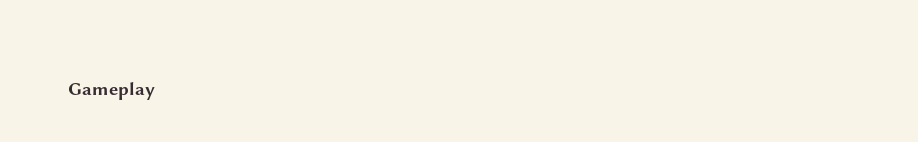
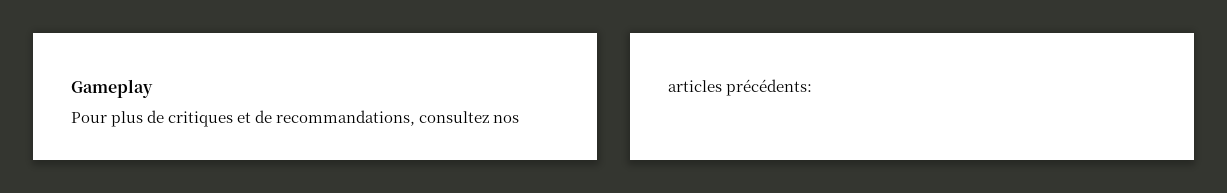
(155, 91) none -> [71,110,520,127] [668,79,813,96] // Pour plus de critiques et de recommandations, consultez nos articles précédents:

